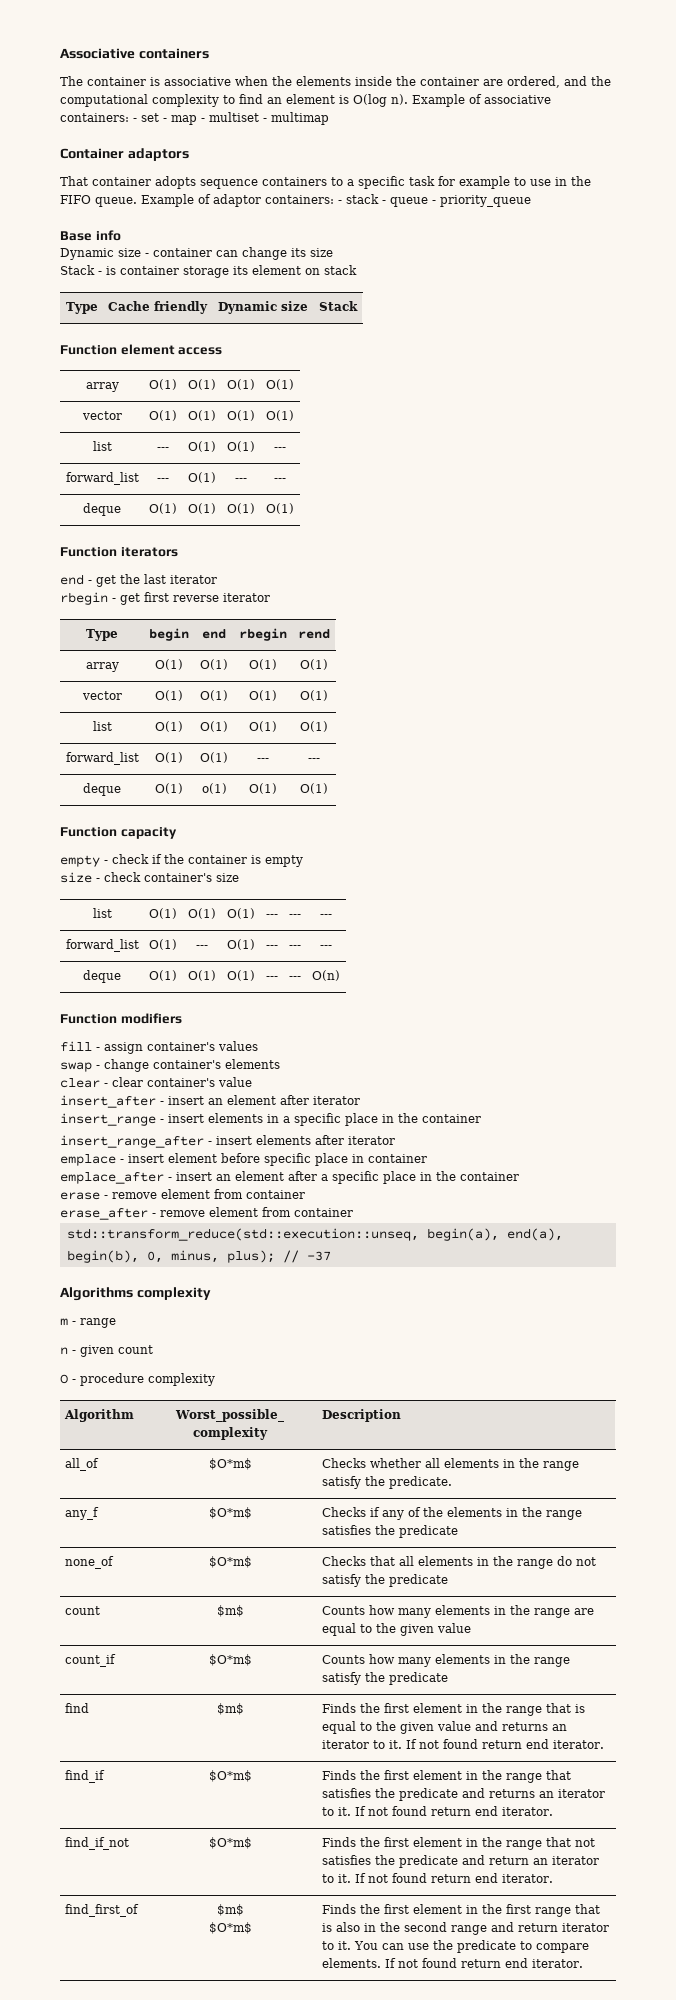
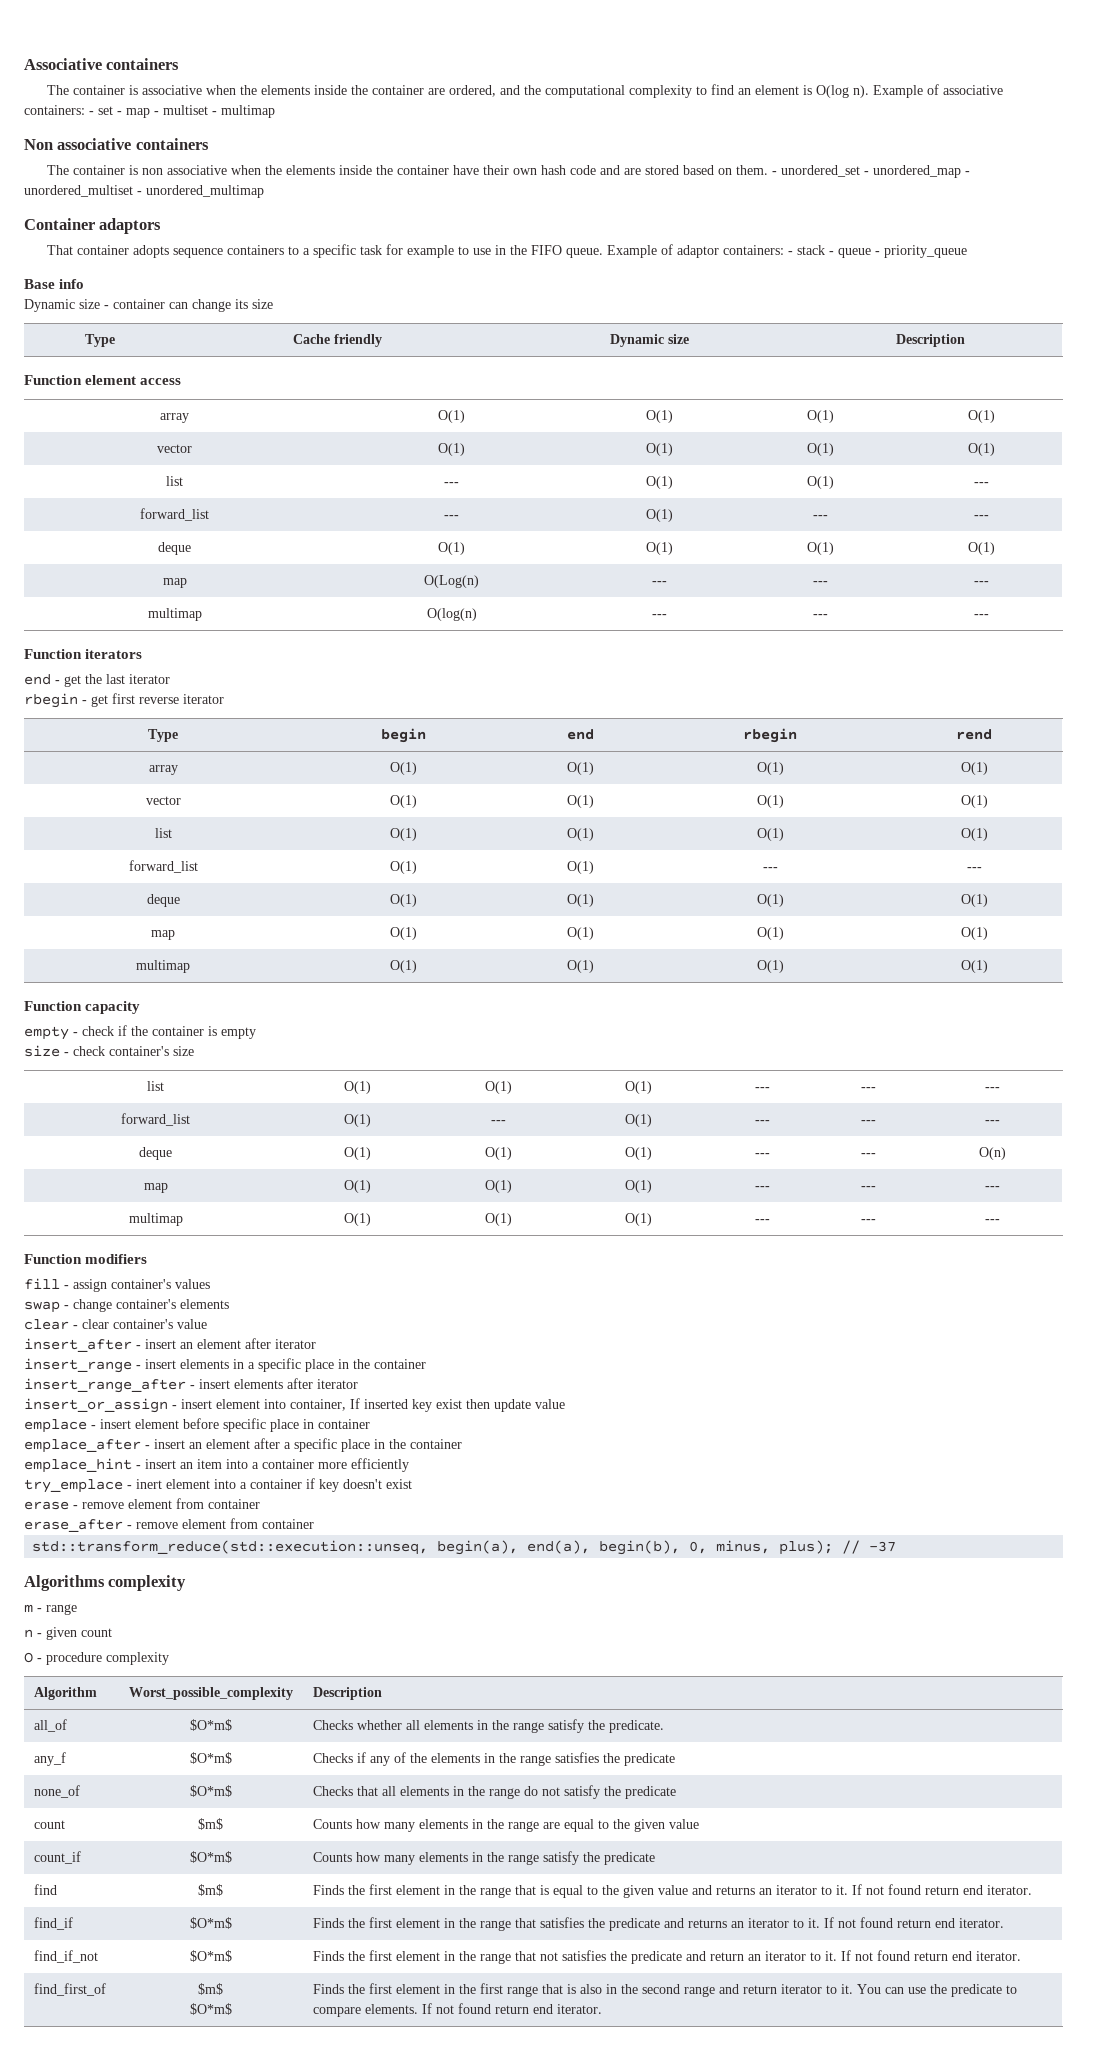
(329, 118) none -> [24,138,209,150] [47,165,971,178] [24,185,264,198] // Non associative containers // The container is non associative when the elements inside the container have their own hash code and are stored based on them. - unordered_set - unordered_map - unordered_multiset - unordered_multimap
[60,265,357,278] // Stack - is container storage its element on stack -> (273, 304) none
[319,301,358,311] Stack -> [895,334,965,347] Description
(294, 508) none -> [162,578,187,588] [424,575,480,588] [651,581,667,585] [812,581,828,585] [974,581,989,585] [147,608,202,621] [426,608,477,621] [651,614,667,618] [812,614,828,618] [974,614,989,618] // map | O(Log(n) | --- | --- | --- // multimap | O(log(n) | --- | --- | ---
[201,783,227,794] o(1) -> [566,894,594,907] [756,894,784,907] [960,894,988,907] [151,930,175,940] [390,927,418,940] [566,927,594,940] [756,927,784,940] [960,927,988,940] [136,960,190,973] [390,960,418,973] [566,960,594,973] O(1) | O(1) | O(1) // map | O(1) | O(1) | O(1) | O(1) // multimap | O(1) | O(1)
(340, 975) none -> [143,1183,168,1193] [343,1180,371,1193] [484,1180,512,1193] [625,1180,652,1193] [754,1186,770,1190] [861,1186,876,1190] [984,1186,1000,1190] [128,1213,183,1226] [343,1213,371,1226] [484,1213,512,1226] [625,1213,652,1226] [754,1219,770,1223] [861,1219,876,1223] [984,1219,1000,1223] // map | O(1) | O(1) | O(1) | --- | --- | --- // multimap | O(1) | O(1) | O(1) | --- | --- | ---
(395, 1140) none -> [24,1398,565,1413] // insert_or_assign - insert element into container, If inserted key exist then update value
(519, 1176) none -> [24,1458,409,1473] [24,1478,412,1493] // emplace_hint - insert an item into a container more efficiently // try_emplace - inert element into a container if key doesn't exist

